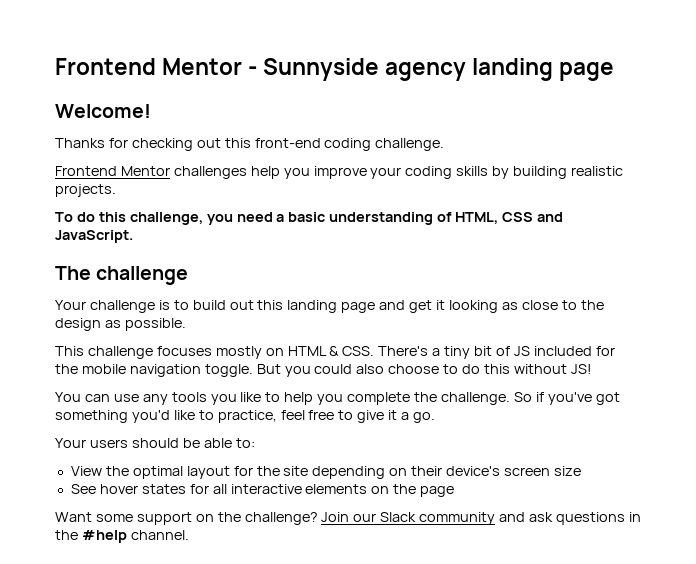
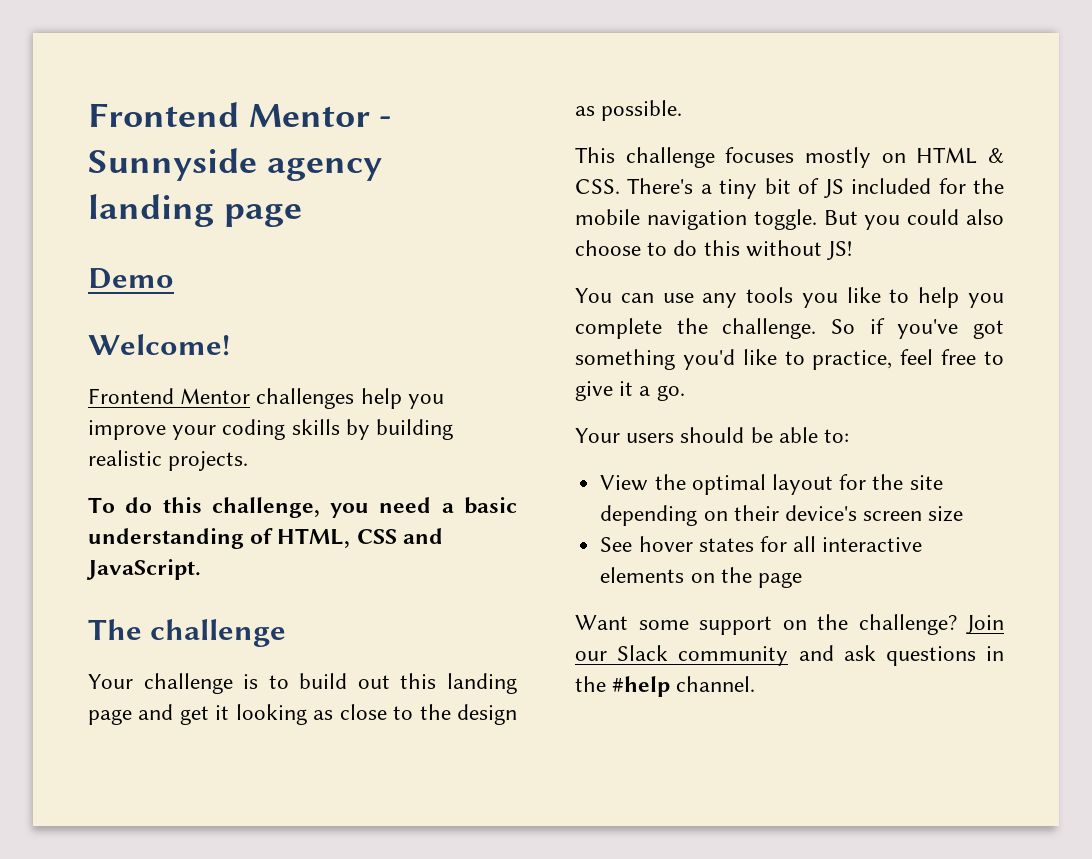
(615, 71) none -> [88,268,174,289] // Demo
[55,138,445,151] // Thanks for checking out this front-end coding challenge. -> (230, 345) none

